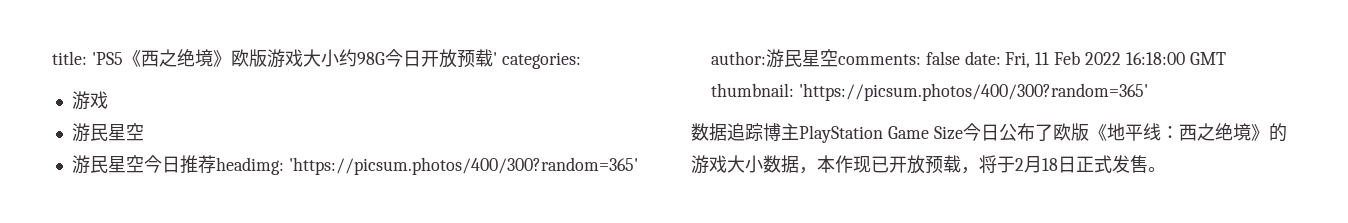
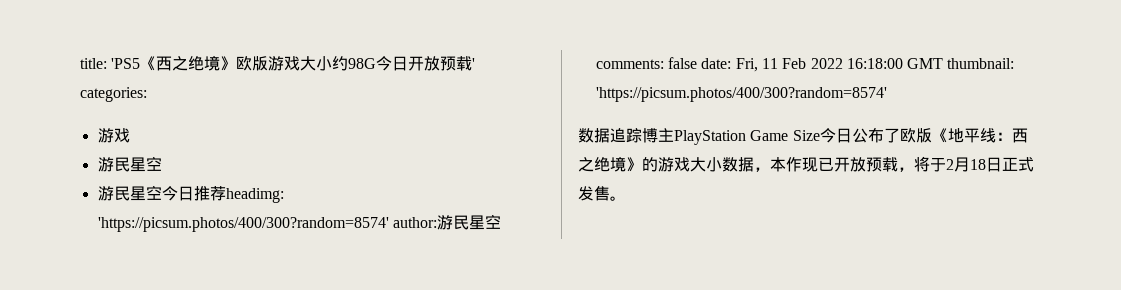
[288,157,638,175] 'https://picsum.photos/400/300?random=365' -> [97,217,389,232] 'https://picsum.photos/400/300?random=8574'
[798,83,1148,101] 'https://picsum.photos/400/300?random=365' -> [595,87,887,102] 'https://picsum.photos/400/300?random=8574'

